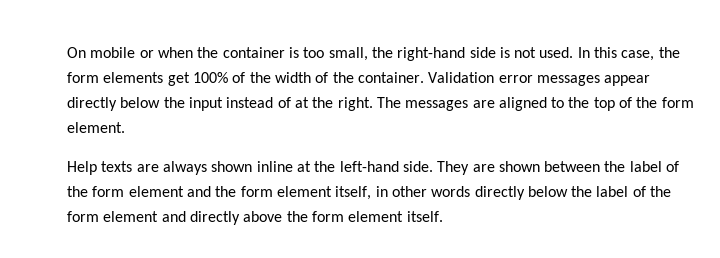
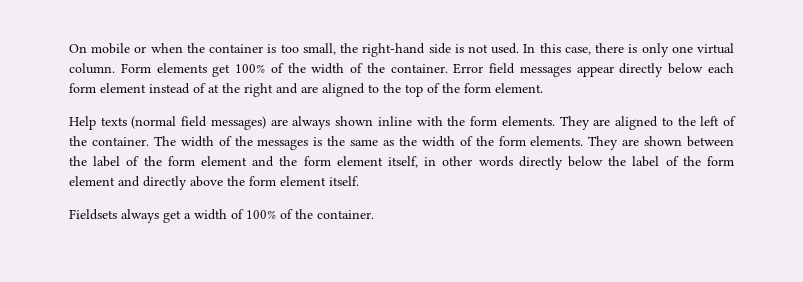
[658,47,680,58] [67,72,99,83] the form -> [595,43,735,57] [69,63,151,74] there is only one virtual column. Form
[428,72,533,83] Validation error -> [453,63,516,74] Error field
[163,97,223,111] the input -> [707,63,734,73] [69,83,146,93] each form element
[337,97,469,111] right. The messages -> [244,83,298,97] right and
(133, 166) none -> [131,116,266,130] (normal field messages)
[296,161,433,172] at the left-hand side. -> [416,116,736,130] [69,136,584,150] with the form elements. They are aligned to the left of the container. The width of the messages is the same as the width of the form elements.
(443, 216) none -> [69,209,374,223] // Fieldsets always get a width of 100% of the container.

